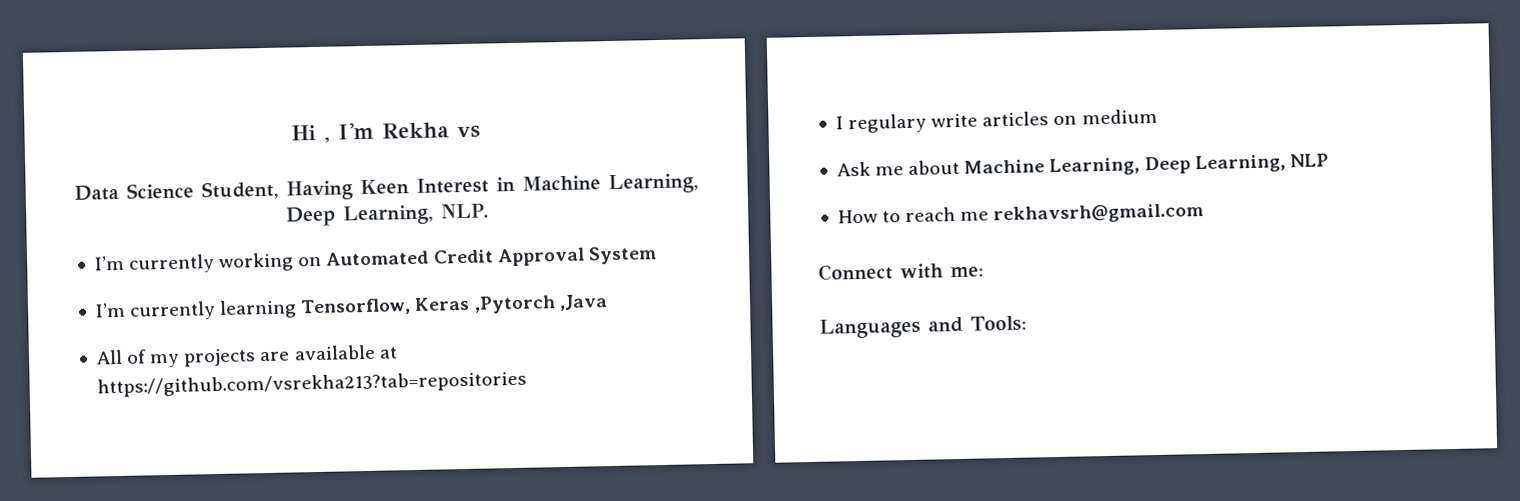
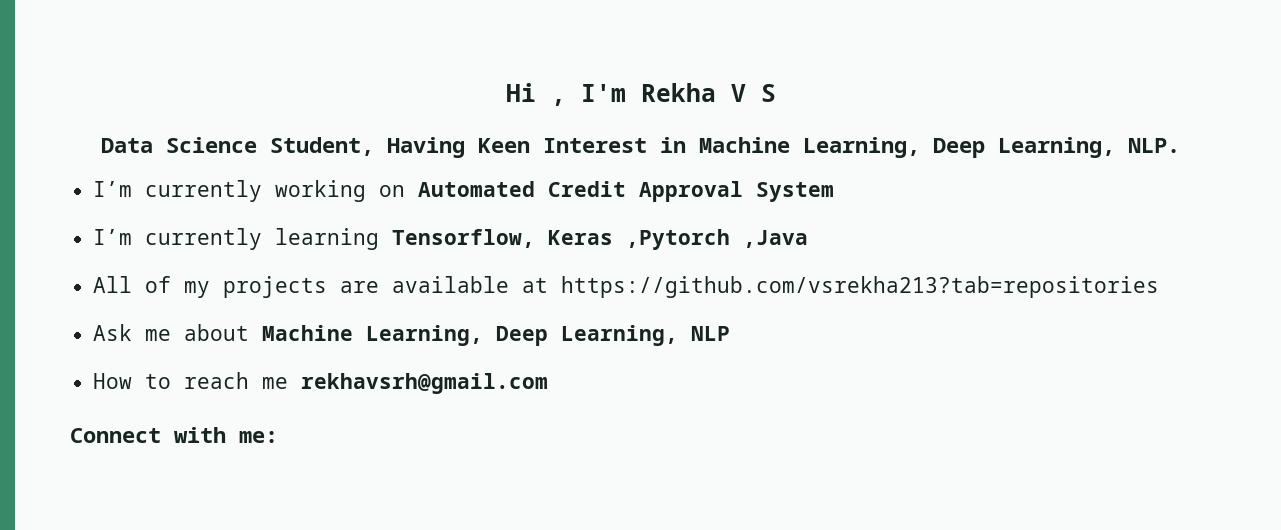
[457,125,480,139] vs -> [730,84,776,102] V S
[835,108,1158,134] // I regulary write articles on medium -> (1160, 287) none
[819,315,1027,339] // Languages and Tools: -> (278, 437) none

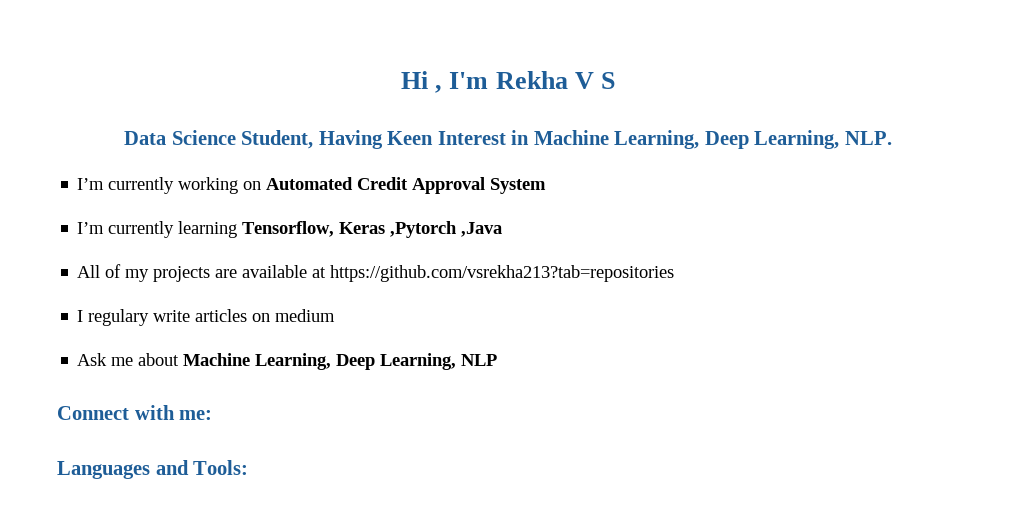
(1160, 287) none -> [77,309,336,326] // I regulary write articles on medium
[93,372,549,394] // How to reach me rekhavsrh@gmail.com -> (498, 360) none
(278, 437) none -> [57,460,249,479] // Languages and Tools:

